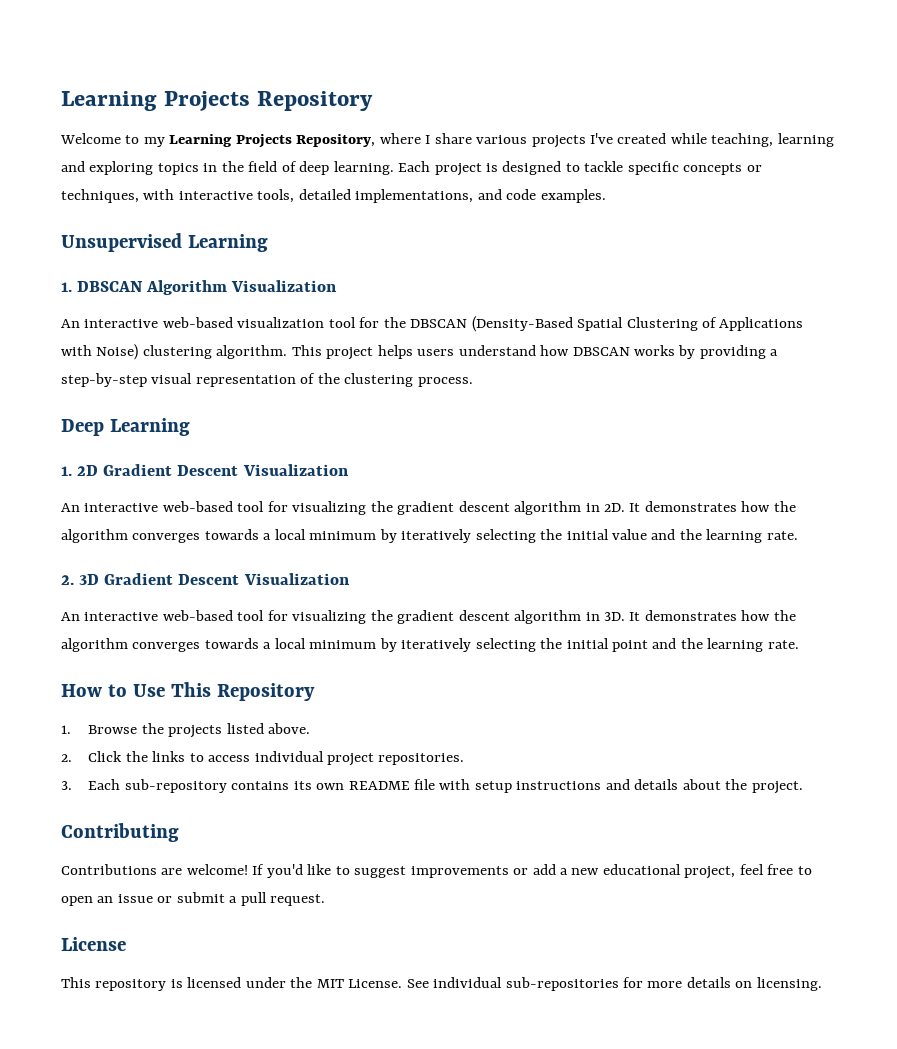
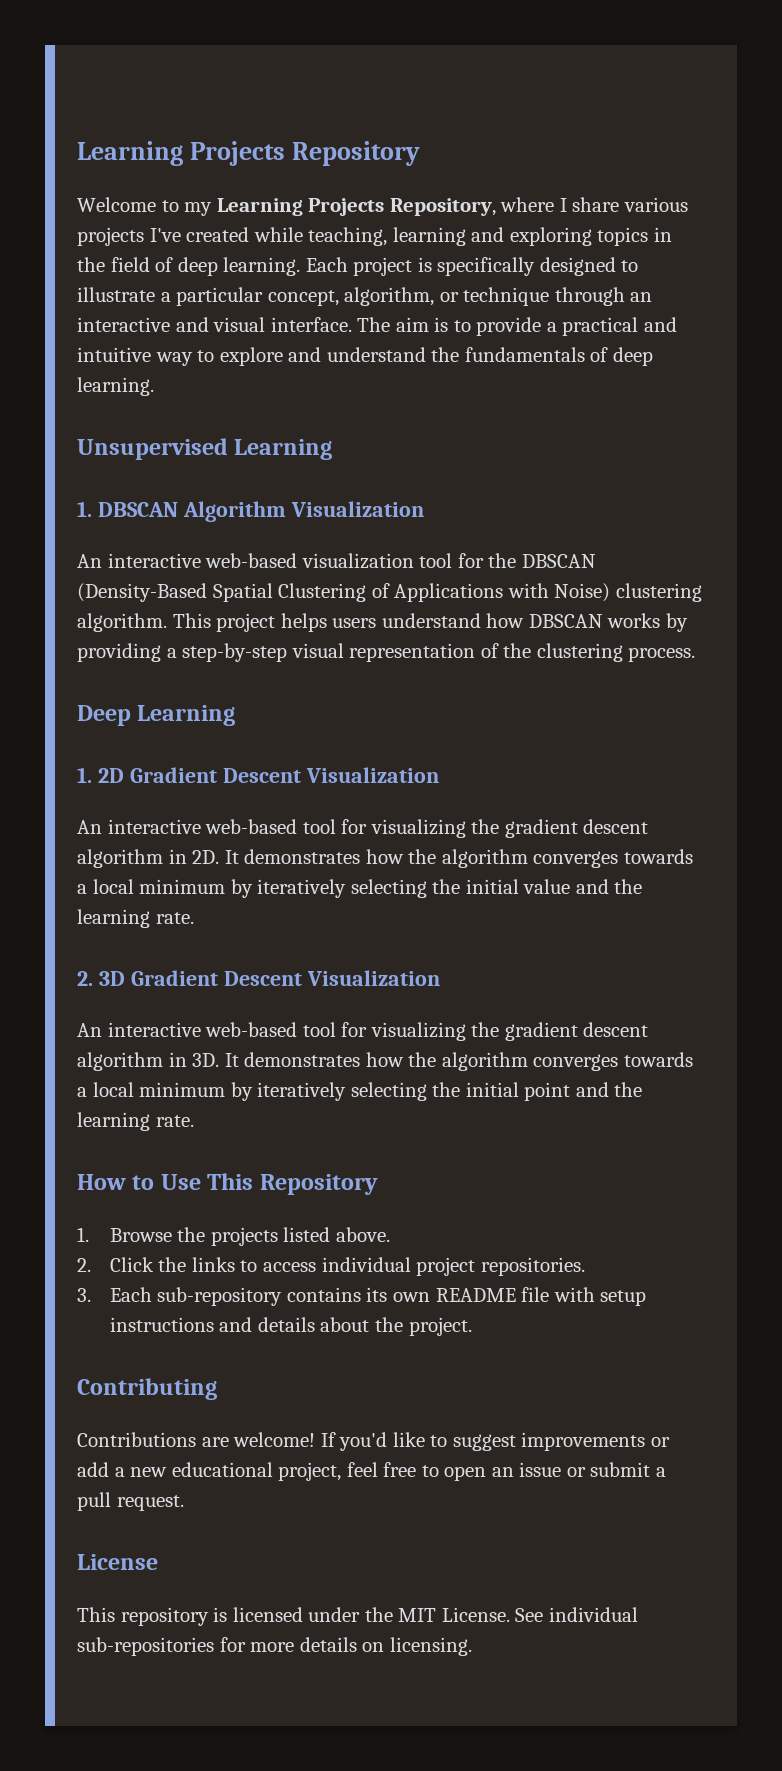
(499, 167) none -> [437,257,536,276] specifically
[584,161,762,175] [61,189,606,203] tackle specific concepts or techniques, with interactive tools, detailed implementations, and code examples. -> [77,287,653,306] [77,317,677,336] [77,347,653,366] [77,377,154,396] illustrate a particular concept, algorithm, or technique through an interactive and visual interface. The aim is to provide a practical and intuitive way to explore and understand the fundamentals of deep learning.

